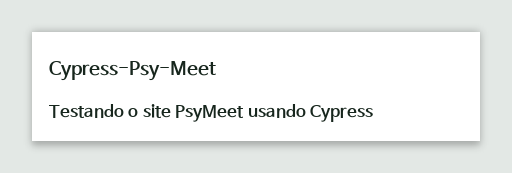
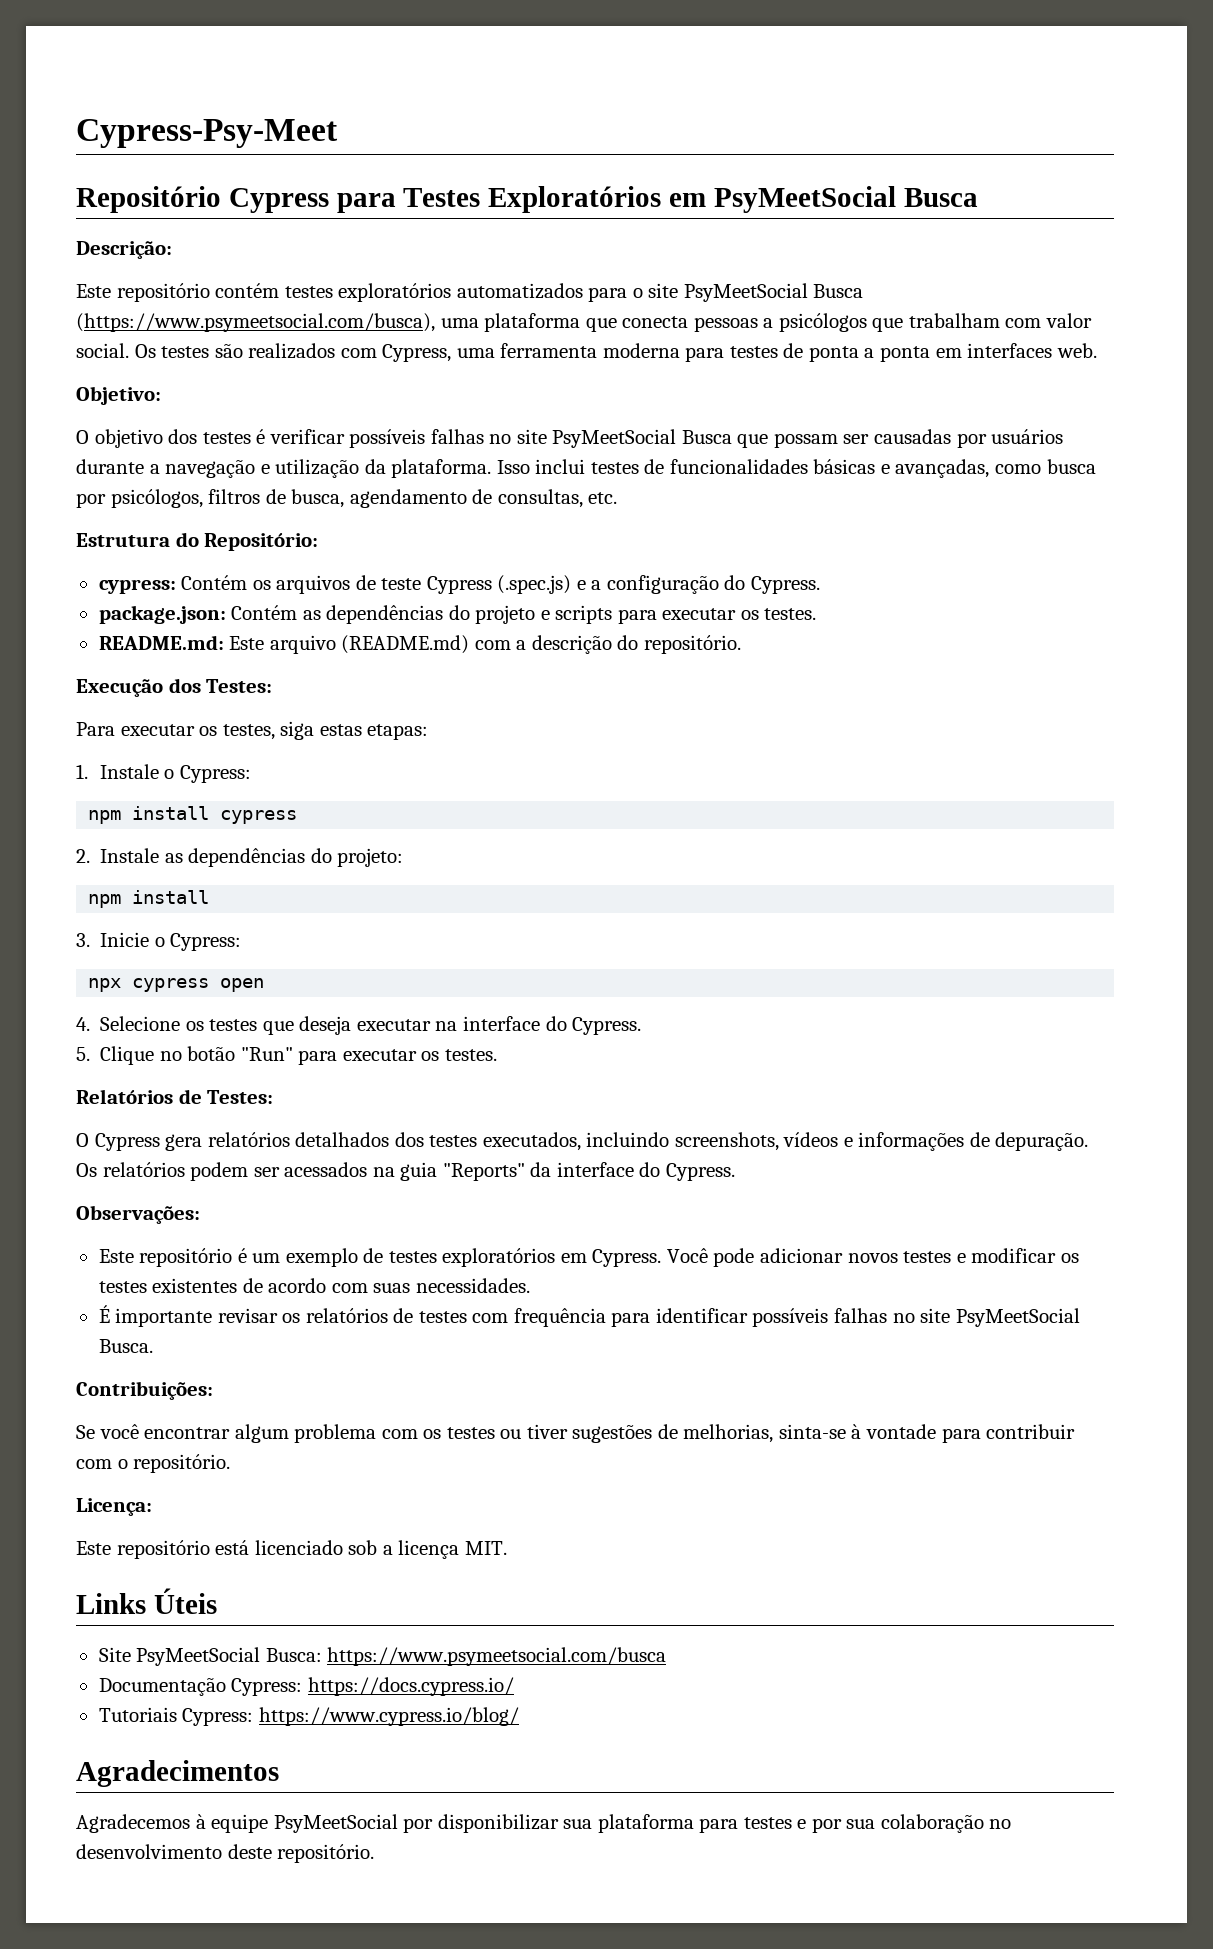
[49,104,374,122] Testando o site PsyMeet usando Cypress -> [76,186,978,213] [76,241,172,259] [76,283,864,302] [76,313,1092,332] [76,343,1097,362] [76,386,161,405] [76,429,1064,448] [76,459,1096,478] [76,489,618,508] [76,532,319,551] [98,575,820,594] [98,605,817,624] [98,635,741,654] [76,678,273,697] [76,721,429,740] [76,764,251,783] [88,806,298,824] [76,848,404,867] [88,890,210,908] [76,932,242,951] [88,978,265,992] [76,1016,642,1035] [76,1046,497,1065] [76,1089,274,1104] [76,1132,1089,1151] [76,1162,735,1181] [76,1205,200,1224] [98,1248,1079,1267] [98,1278,530,1293] [98,1305,1080,1327] [98,1339,153,1353] [76,1381,213,1400] [76,1424,1076,1443] [76,1454,231,1473] [76,1498,152,1516] [76,1540,507,1559] [76,1588,217,1614] [98,1647,667,1666] [98,1677,514,1696] [98,1707,519,1726] [76,1760,279,1787] [76,1814,1012,1833] [76,1844,375,1863] Repositório Cypress para Testes Exploratórios em PsyMeetSocial Busca // Descrição: // Este repositório contém testes exploratórios automatizados para o site PsyMeetSocial Busca (https://www.psymeetsocial.com/busca), uma plataforma que conecta pessoas a psicólogos que trabalham com valor social. Os testes são realizados com Cypress, uma ferramenta moderna para testes de ponta a ponta em interfaces web. // Objetivo: // O objetivo dos testes é verificar possíveis falhas no site PsyMeetSocial Busca que possam ser causadas por usuários durante a navegação e utilização da plataforma. Isso inclui testes de funcionalidades básicas e avançadas, como busca por psicólogos, filtros de busca, agendamento de consultas, etc. // Estrutura do Repositório: // cypress: Contém os arquivos de teste Cypress (.spec.js) e a configuração do Cypress. // package.json: Contém as dependências do projeto e scripts para executar os testes. // README.md: Este arquivo (README.md) com a descrição do repositório. // Execução dos Testes: // Para executar os testes, siga estas etapas: // 1. Instale o Cypress: // npm install cypress // 2. Instale as dependências do projeto: // npm install // 3. Inicie o Cypress: // npx cypress open // 4. Selecione os testes que deseja executar na interface do Cypress. // 5. Clique no botão "Run" para executar os testes. // Relatórios de Testes: // O Cypress gera relatórios detalhados dos testes executados, incluindo screenshots, vídeos e informações de depuração. Os relatórios podem ser acessados na guia "Reports" da interface do Cypress. // Observações: // Este repositório é um exemplo de testes exploratórios em Cypress. Você pode adicionar novos testes e modificar os testes existentes de acordo com suas necessidades. // É importante revisar os relatórios de testes com frequência para identificar possíveis falhas no site PsyMeetSocial Busca. // Contribuições: // Se você encontrar algum problema com os testes ou tiver sugestões de melhorias, sinta-se à vontade para contribuir com o repositório. // Licença: // Este repositório está licenciado sob a licença MIT. // Links Úteis // Site PsyMeetSocial Busca: https://www.psymeetsocial.com/busca // Documentação Cypress: https://docs.cypress.io/ // Tutoriais Cypress: https://www.cypress.io/blog/ // Agradecimentos // Agradecemos à equipe PsyMeetSocial por disponibilizar sua plataforma para testes e por sua colaboração no desenvolvimento deste repositório.

